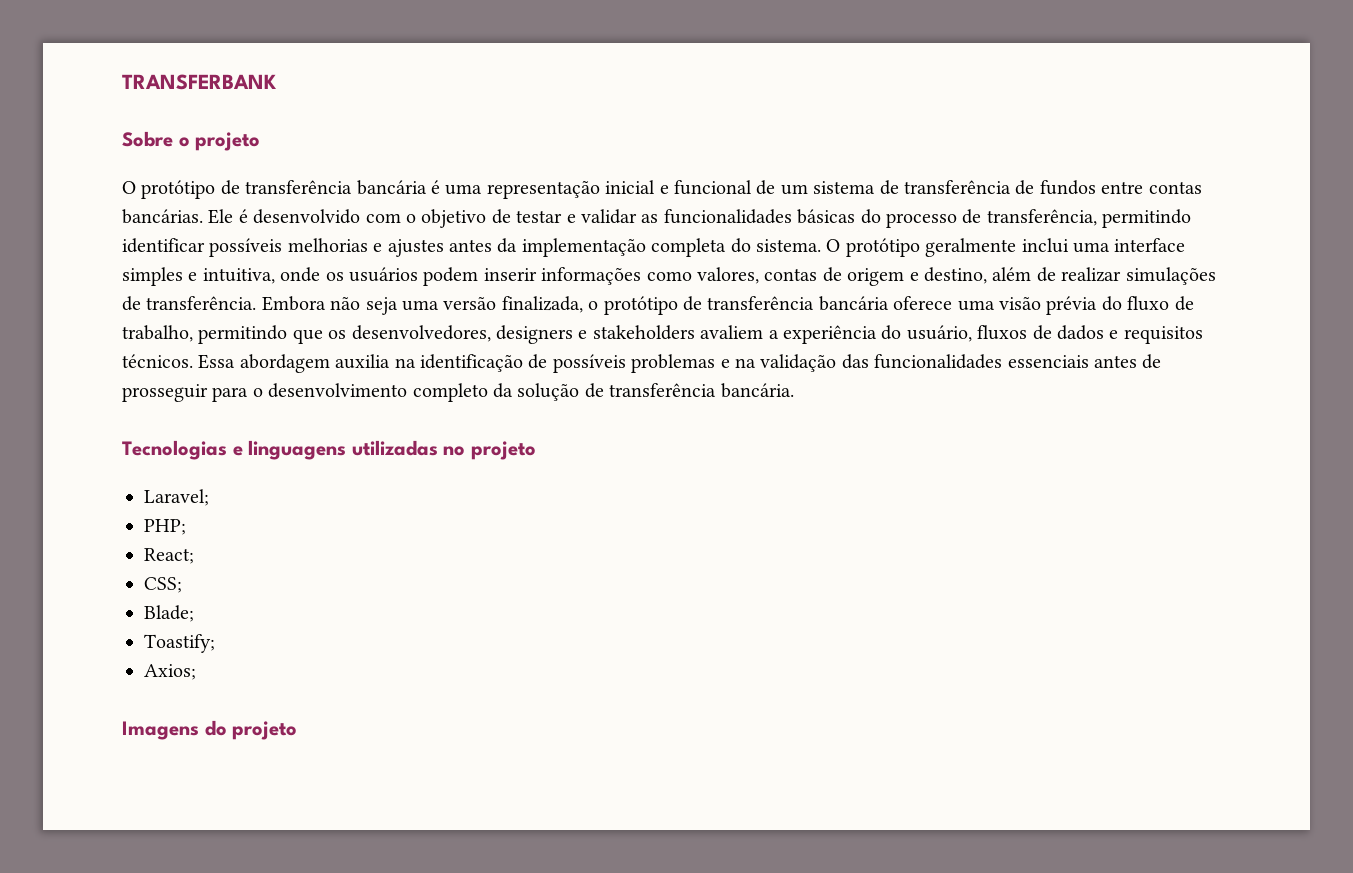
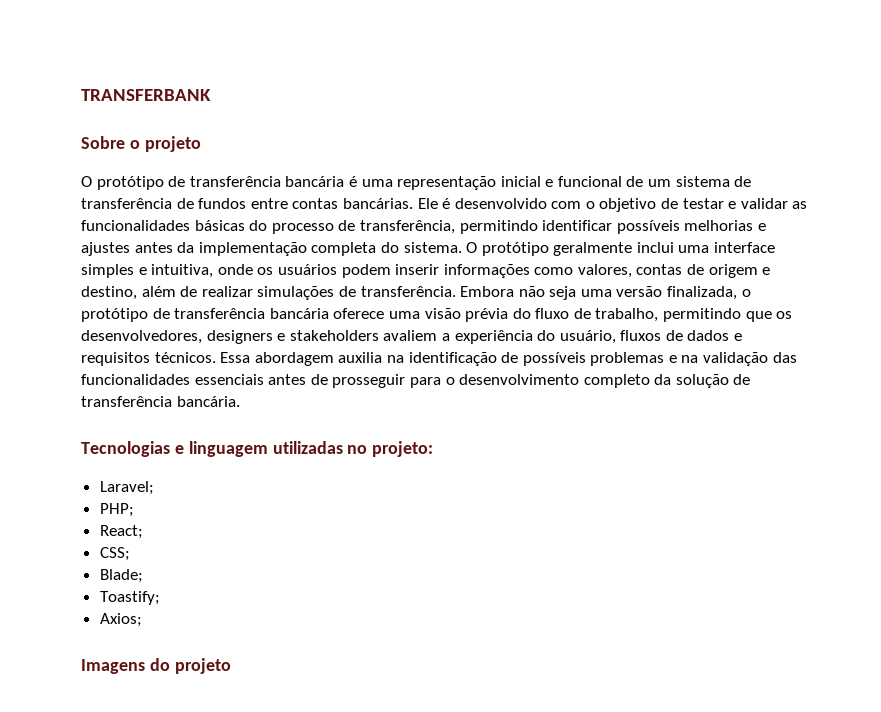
[248,440,347,460] linguagens -> [188,441,268,457] linguagem
[470,441,536,460] projeto -> [372,441,434,457] projeto:

